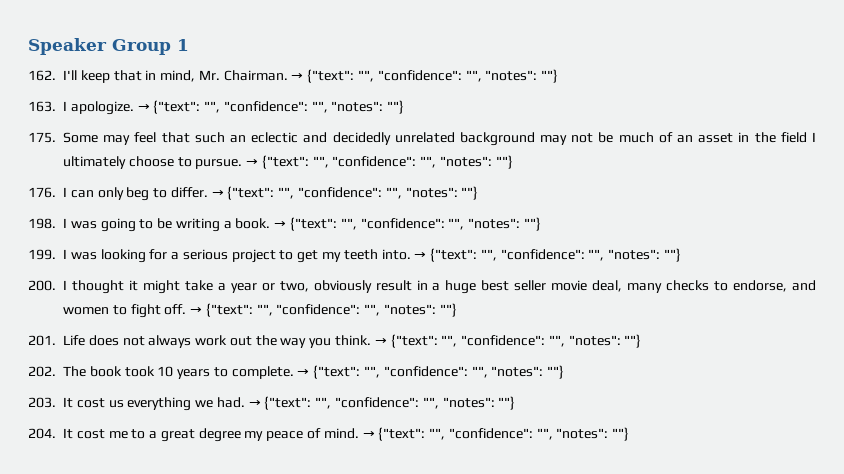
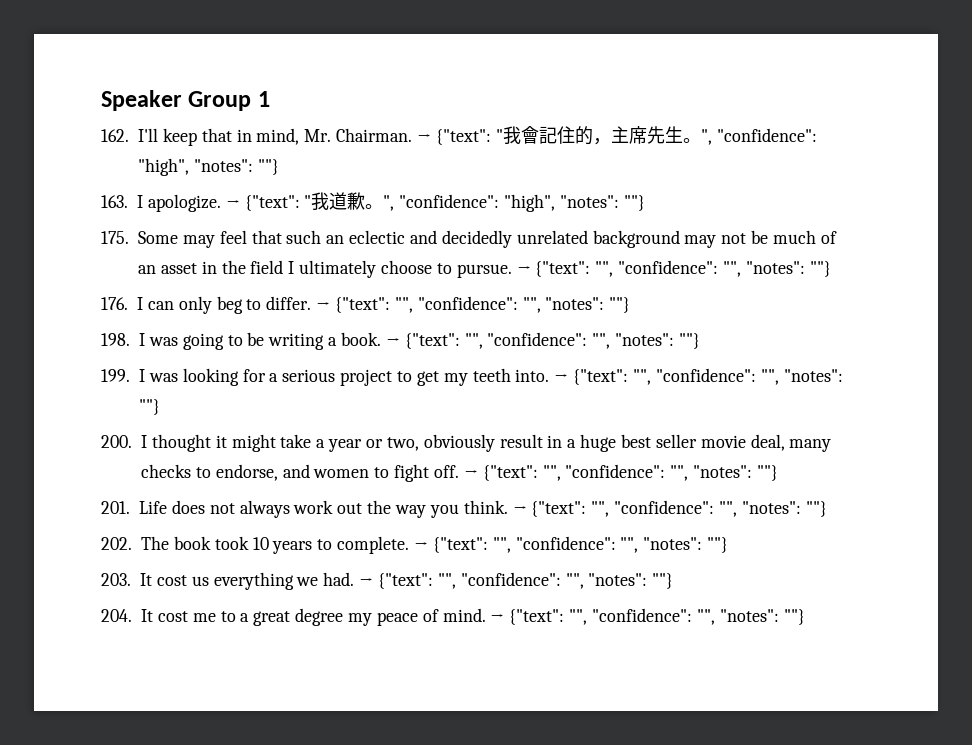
[358,70,482,82] "", "confidence": "", -> [495,126,817,145] [138,158,189,176] "我會記住的，主席先生。", "confidence": "high",
[204,101,328,113] "", "confidence": "", -> [304,192,556,212] "我道歉。", "confidence": "high",

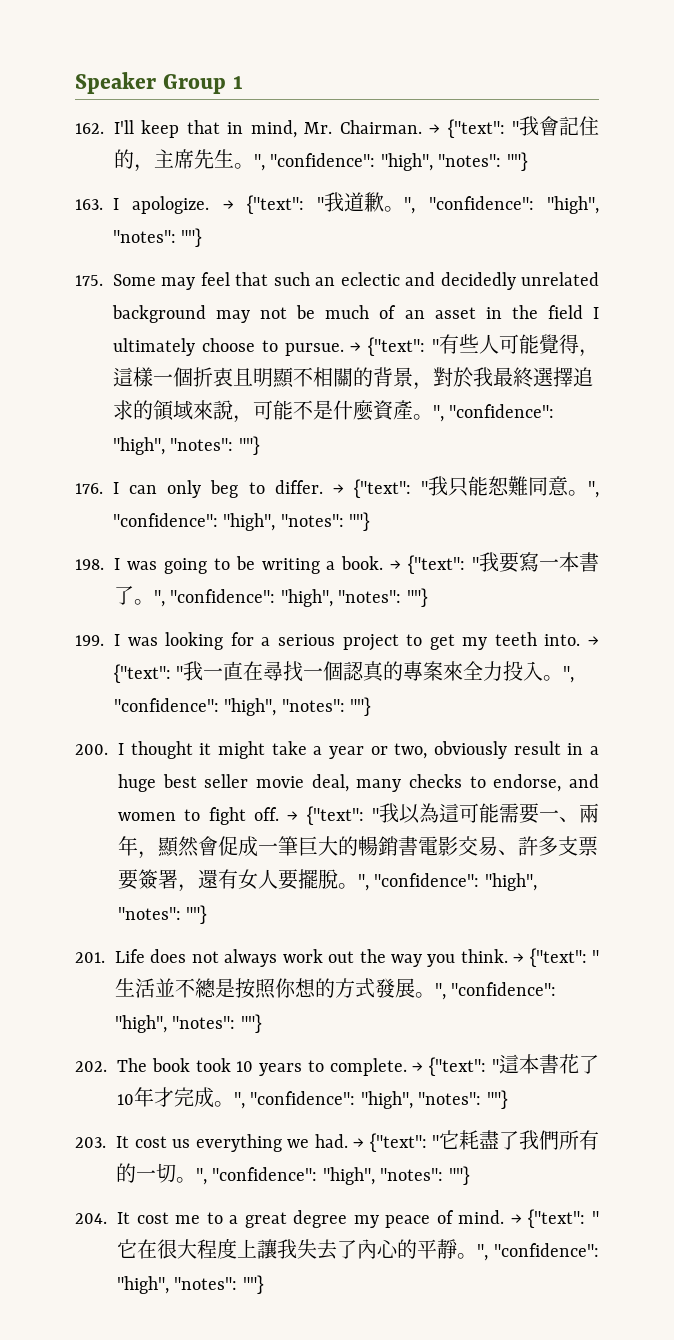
[595,260,742,277] "", "confidence": "", -> [431,334,599,357] [113,367,593,390] [113,400,555,423] [113,437,165,455] "有些人可能覺得，這樣一個折衷且明顯不相關的背景，對於我最終選擇追求的領域來說，可能不是什麼資產。", "confidence": "high",
[394,296,541,313] "", "confidence": "", -> [421,476,599,498] [113,513,276,531] "我只能恕難同意。", "confidence": "high",
[464,332,611,349] "", "confidence": "", -> [471,552,599,573] [114,586,333,607] "我要寫一本書了。", "confidence": "high",
[633,368,779,385] "", "confidence": "", -> [176,661,575,683] [114,698,277,716] "我一直在尋找一個認真的專案來全力投入。", "confidence": "high",
[542,464,689,481] "", "confidence": "", -> [372,803,599,824] [118,836,598,859] [118,869,537,892] "我以為這可能需要一、兩年，顯然會促成一筆巨大的暢銷書電影交易、許多支票要簽署，還有女人要擺脫。", "confidence": "high",
[591,500,738,517] "", "confidence": "", -> [592,950,600,963] [115,978,557,1000] [115,1015,167,1033] "生活並不總是按照你想的方式發展。", "confidence": "high",
[492,536,639,553] "", "confidence": "", -> [491,1054,599,1074] [117,1087,413,1109] "這本書花了10年才完成。", "confidence": "high",
[437,572,584,589] "", "confidence": "", -> [432,1130,599,1150] [116,1163,375,1185] "它耗盡了我們所有的一切。", "confidence": "high",
[569,608,715,625] "", "confidence": "", -> [592,1211,600,1224] [117,1238,599,1261] [117,1276,169,1294] "它在很大程度上讓我失去了內心的平靜。", "confidence": "high",

